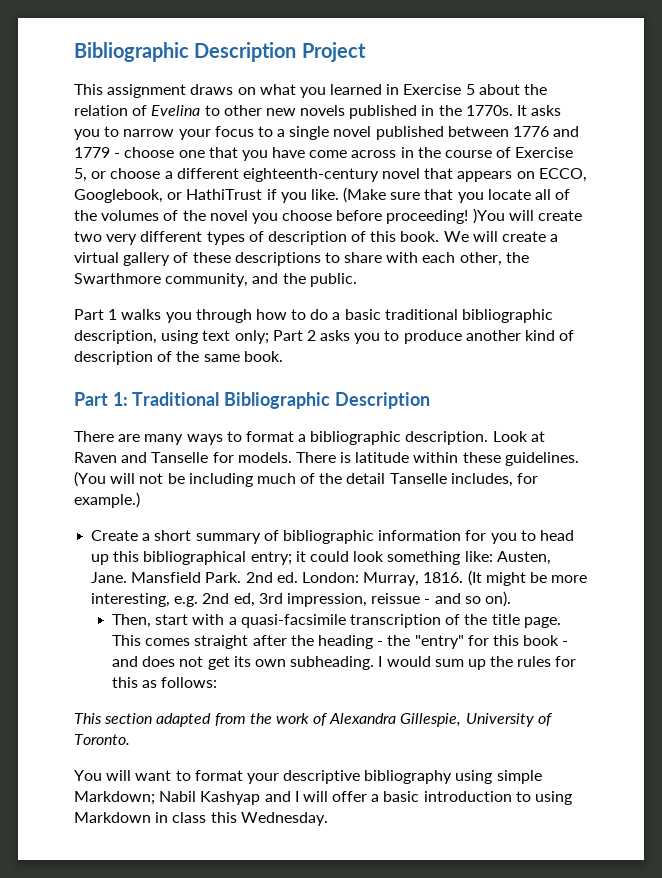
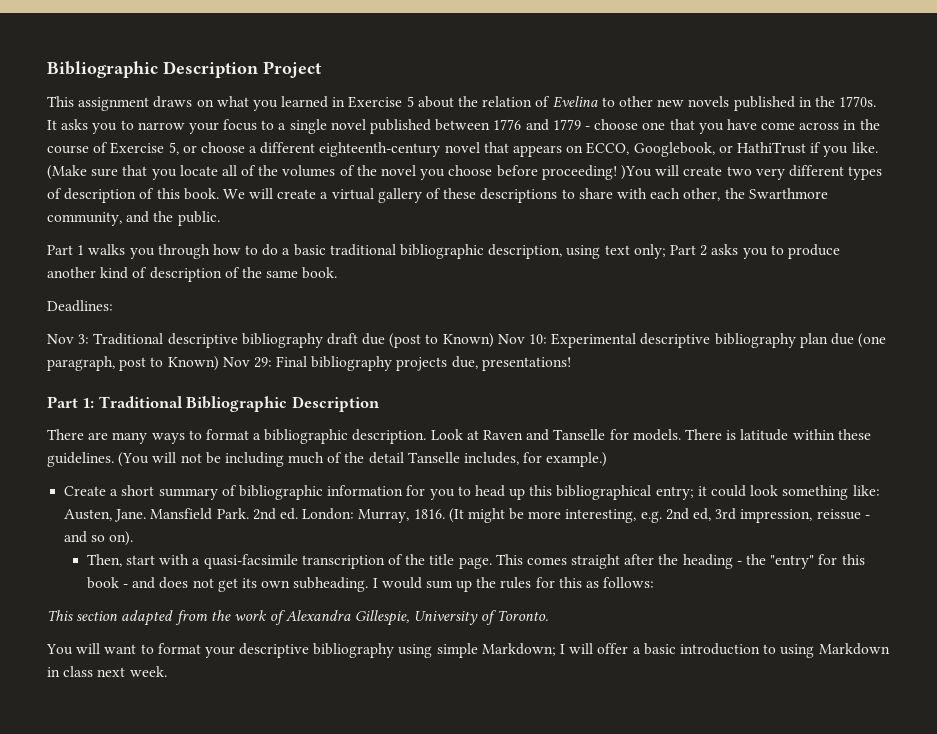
(283, 356) none -> [47,300,113,312] [47,333,887,348] [47,356,571,371] // Deadlines: // Nov 3: Traditional descriptive bibliography draft due (post to Known) Nov 10: Experimental descriptive bibliography plan due (one paragraph, post to Known) Nov 29: Final bibliography projects due, presentations!
[159,791,291,805] Nabil Kashyap and -> (556, 649) none
[210,812,328,826] this Wednesday. -> [97,666,167,677] next week.

